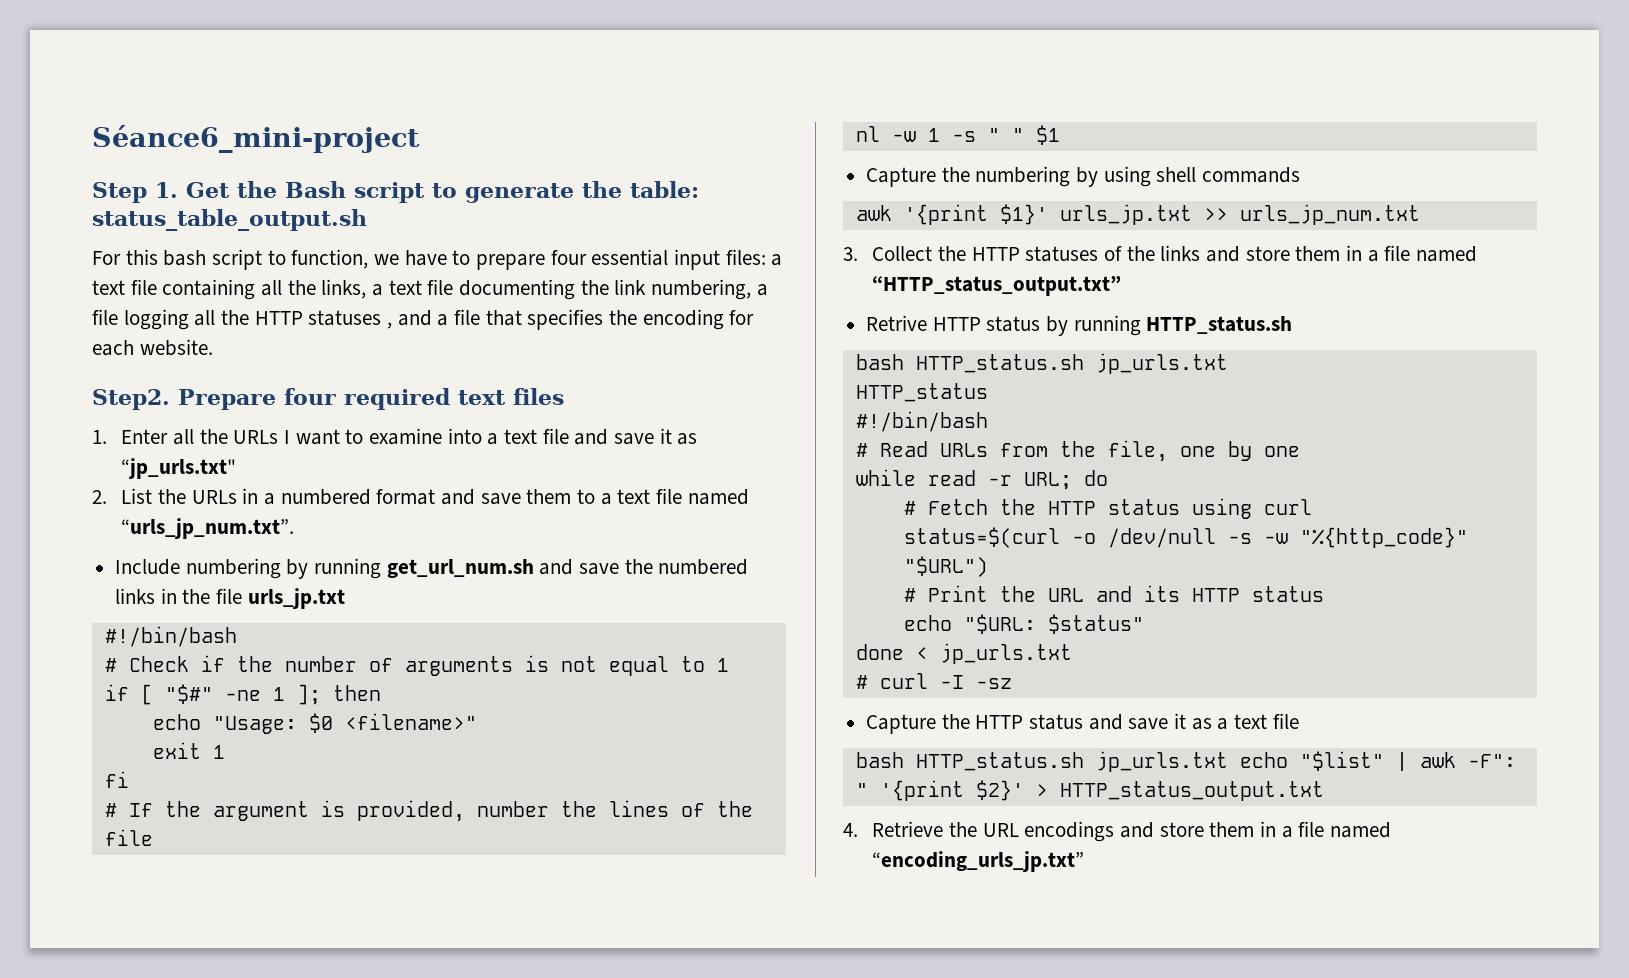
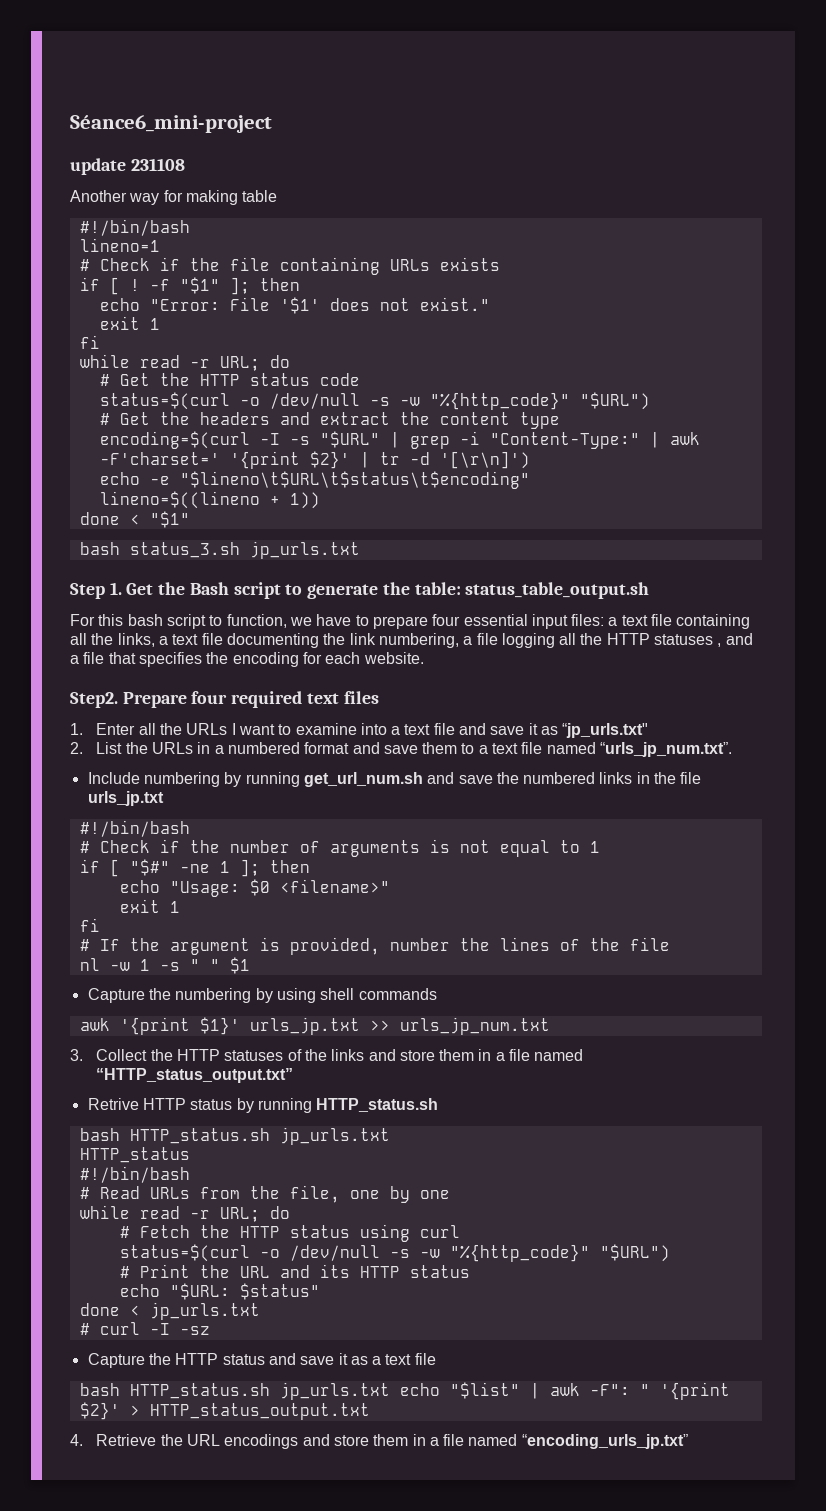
(420, 139) none -> [70,158,185,175] [70,190,278,205] [79,219,190,236] [79,238,160,252] [79,257,500,275] [79,277,300,295] [99,297,490,314] [99,316,160,330] [79,335,100,349] [79,354,290,371] [99,373,360,386] [99,392,650,410] [99,412,560,429] [99,431,700,449] [99,451,530,469] [99,471,530,489] [99,491,320,509] [79,511,190,528] [79,541,360,559] // update 231108 // Another way for making table // #!/bin/bash // lineno=1 // # Check if the file containing URLs exists // if [ ! -f "$1" ]; then // echo "Error: File '$1' does not exist." // exit 1 // fi // while read -r URL; do // # Get the HTTP status code // status=$(curl -o /dev/null -s -w "%{http_code}" "$URL") // # Get the headers and extract the content type // encoding=$(curl -I -s "$URL" | grep -i "Content-Type:" | awk -F'charset=' '{print $2}' | tr -d '[\r\n]') // echo -e "$lineno\t$URL\t$status\t$encoding" // lineno=$((lineno + 1)) // done < "$1" // bash status_3.sh jp_urls.txt

